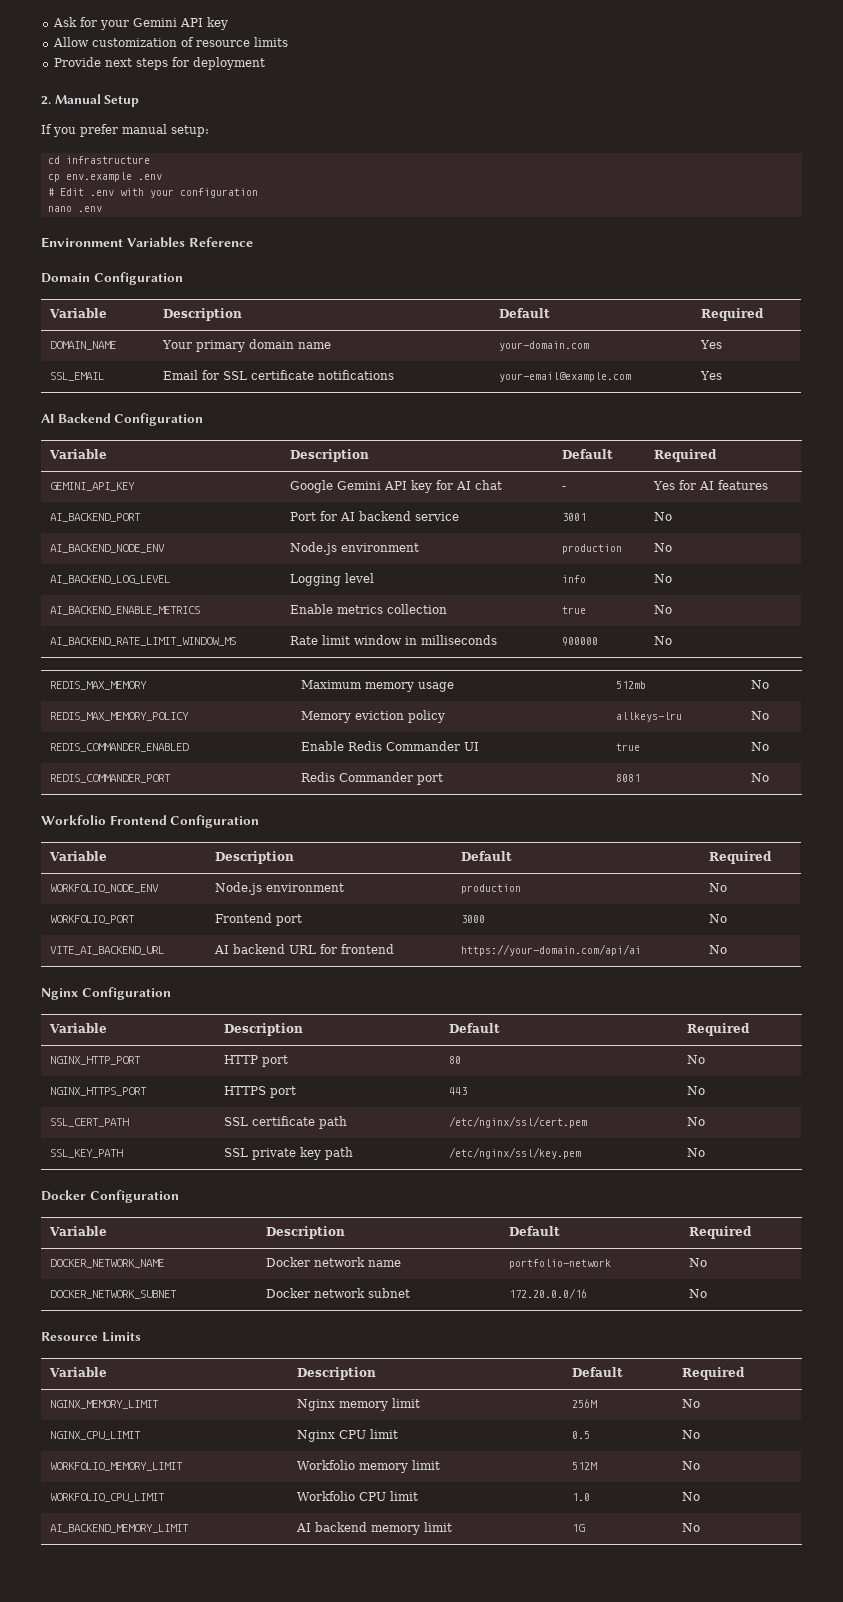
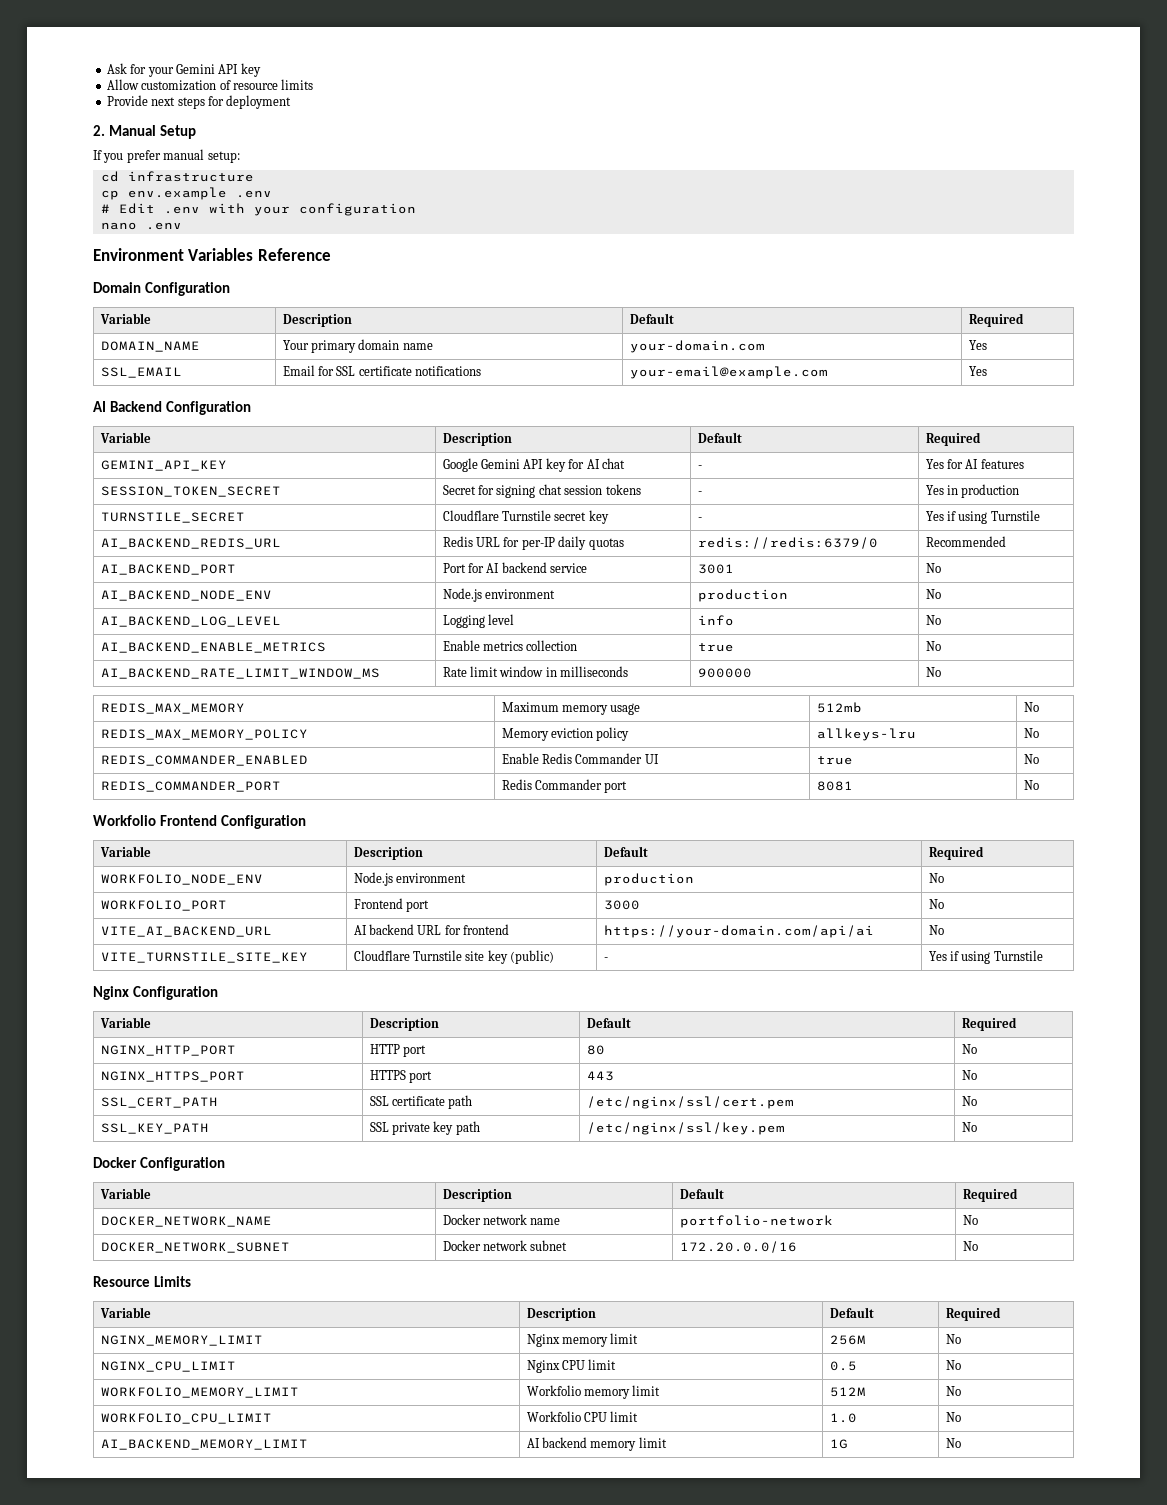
(768, 485) none -> [100,486,281,497] [442,484,641,498] [697,491,702,495] [925,484,1020,498] [100,512,245,523] [442,510,609,524] [697,517,702,521] [925,510,1040,524] [100,538,281,549] [442,536,624,550] [697,537,878,549] [925,536,1006,547] // SESSION_TOKEN_SECRET | Secret for signing chat session tokens | - | Yes in production // TURNSTILE_SECRET | Cloudflare Turnstile secret key | - | Yes if using Turnstile // AI_BACKEND_REDIS_URL | Redis URL for per-IP daily quotas | redis://redis:6379/0 | Recommended
(727, 949) none -> [100,952,308,963] [353,950,555,964] [603,957,608,961] [928,950,1043,964] // VITE_TURNSTILE_SITE_KEY | Cloudflare Turnstile site key (public) | - | Yes if using Turnstile

